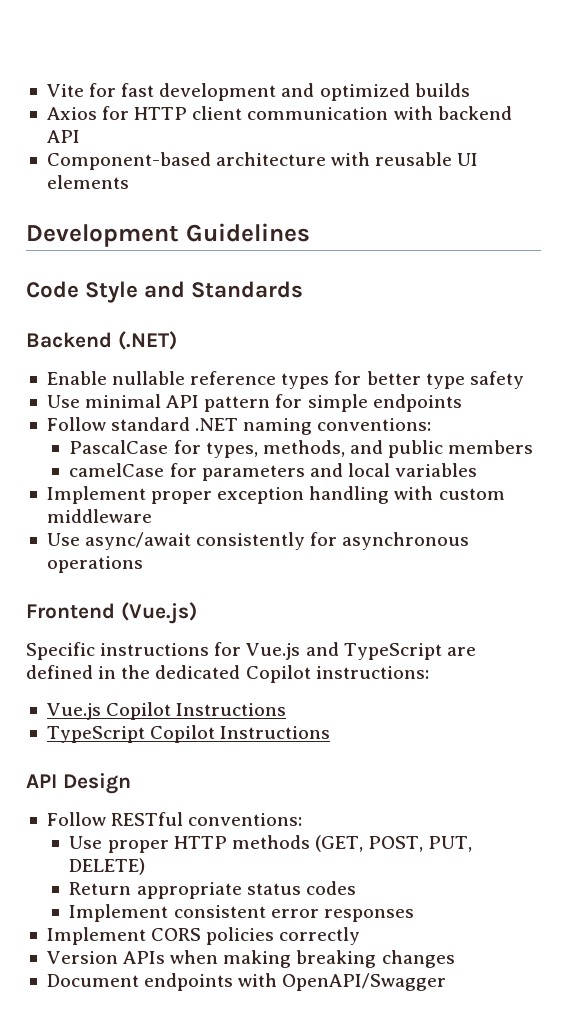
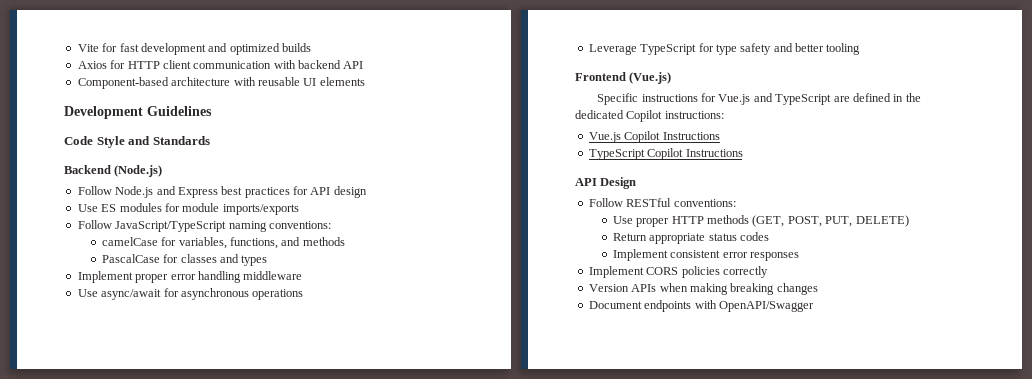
[117,331,177,350] [46,371,524,389] [46,394,462,412] [46,417,239,431] (.NET) // Enable nullable reference types for better type safety // Use minimal API pattern for simple endpoints // Follow standard .NET -> [114,165,163,177] [77,186,367,198] [77,203,299,215] [77,220,227,232] (Node.js) // Follow Node.js and Express best practices for API design // Use ES modules for module imports/exports // Follow JavaScript/TypeScript
[69,440,534,458] [69,463,478,481] [46,486,505,504] PascalCase for types, methods, and public members // camelCase for parameters and local variables // Implement proper exception handling with custom -> [101,237,345,249] [101,254,268,266] [77,271,241,283] camelCase for variables, functions, and methods // PascalCase for classes and types // Implement proper error handling
[196,532,306,550] consistently -> (162, 294) none
(143, 564) none -> [588,43,861,55] // Leverage TypeScript for type safety and better tooling

